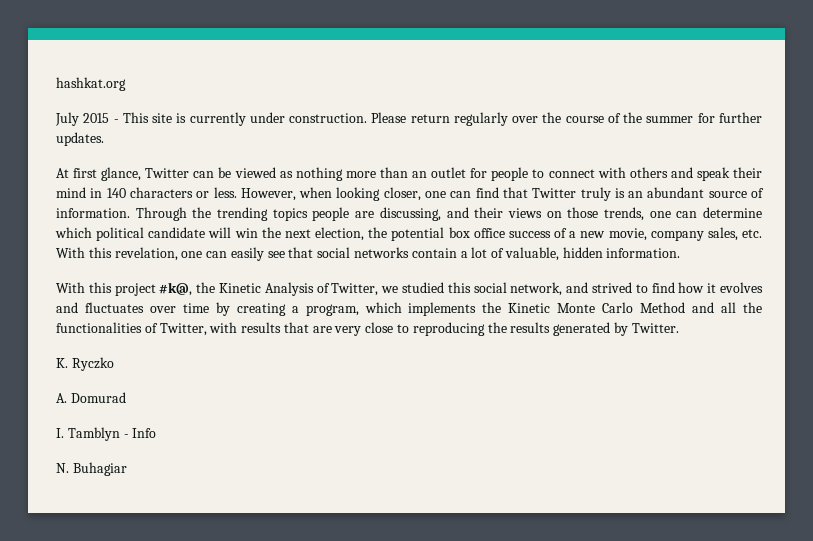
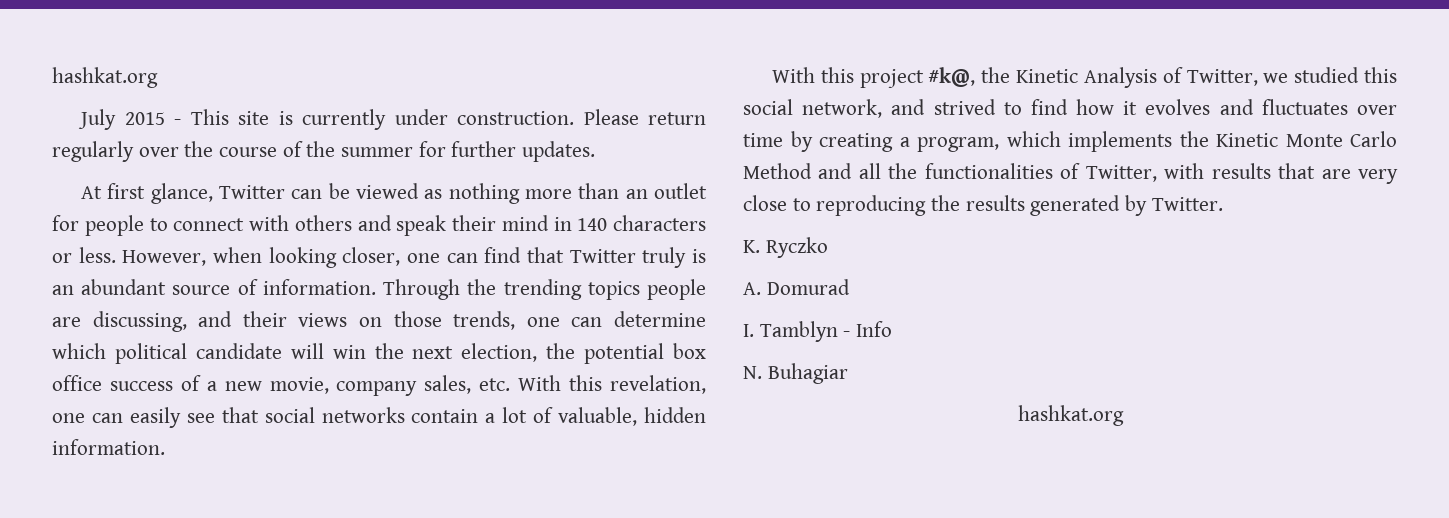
(127, 469) none -> [1017,405,1124,426] // hashkat.org

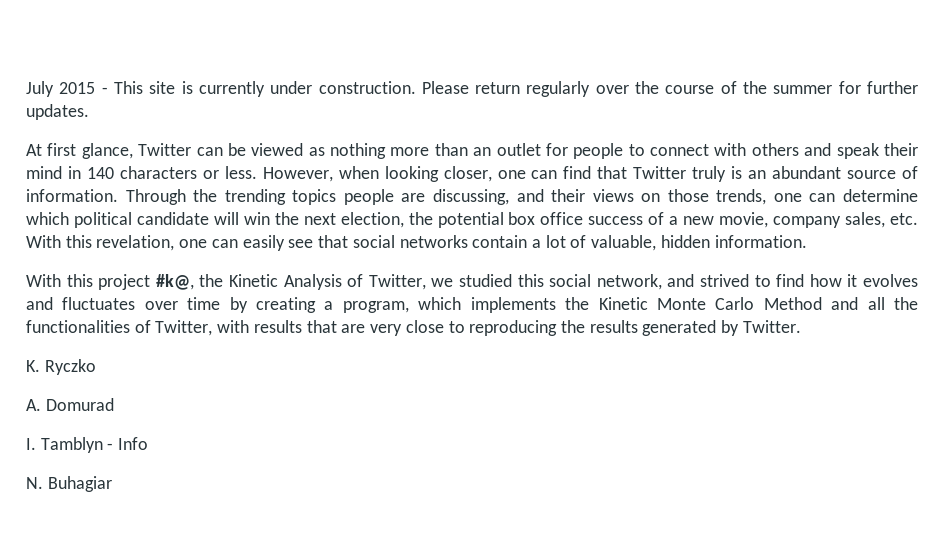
[52,67,158,88] hashkat.org // -> (26, 89) none
[1017,405,1124,426] // hashkat.org -> (112, 484) none

